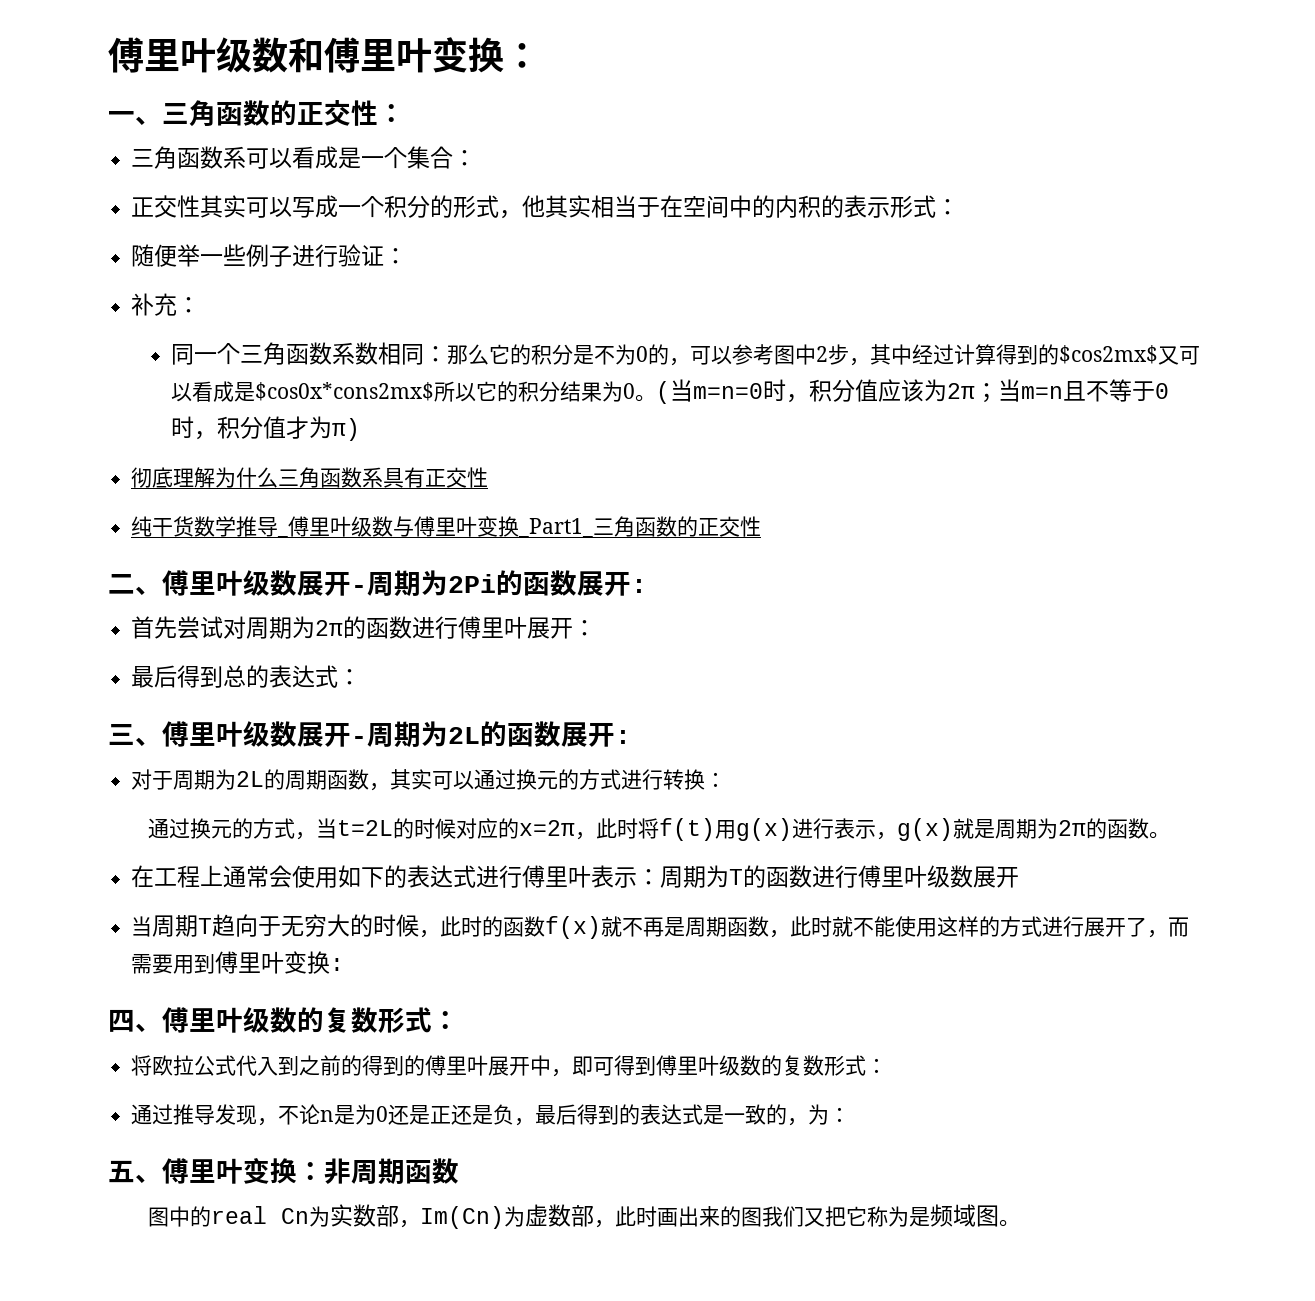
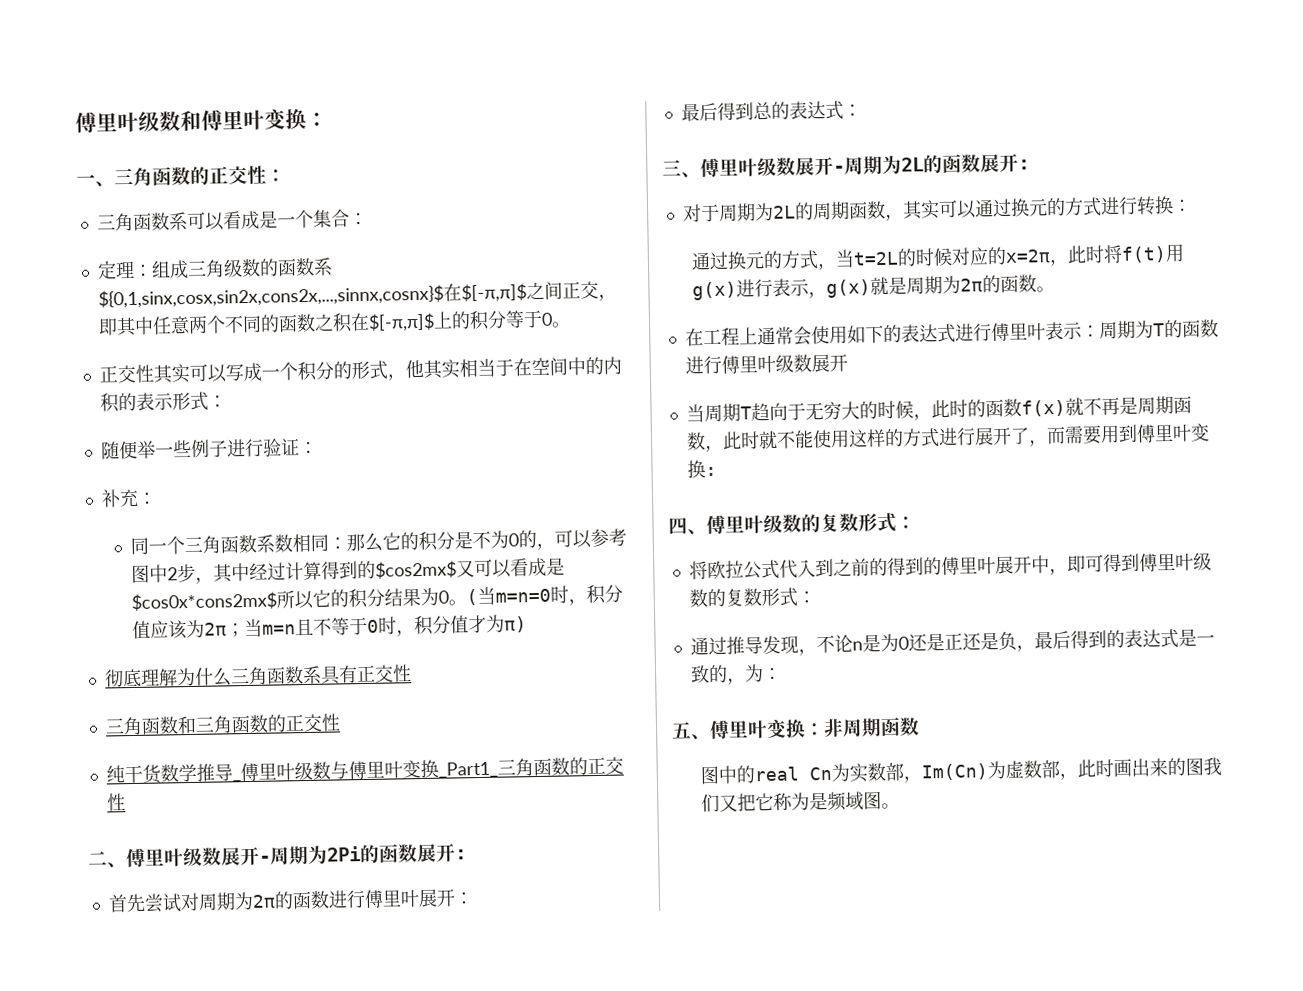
(477, 158) none -> [96,257,333,280] [97,280,617,309] [97,309,571,337] // 定理：组成三角级数的函数系${0,1,sinx,cosx,sin2x,cons2x,...,sinnx,cosnx}$在$[-π,π]$之间正交，即其中任意两个不同的函数之积在$[-π,π]$上的积分等于0。
(489, 477) none -> [104,713,341,736] // 三角函数和三角函数的正交性

